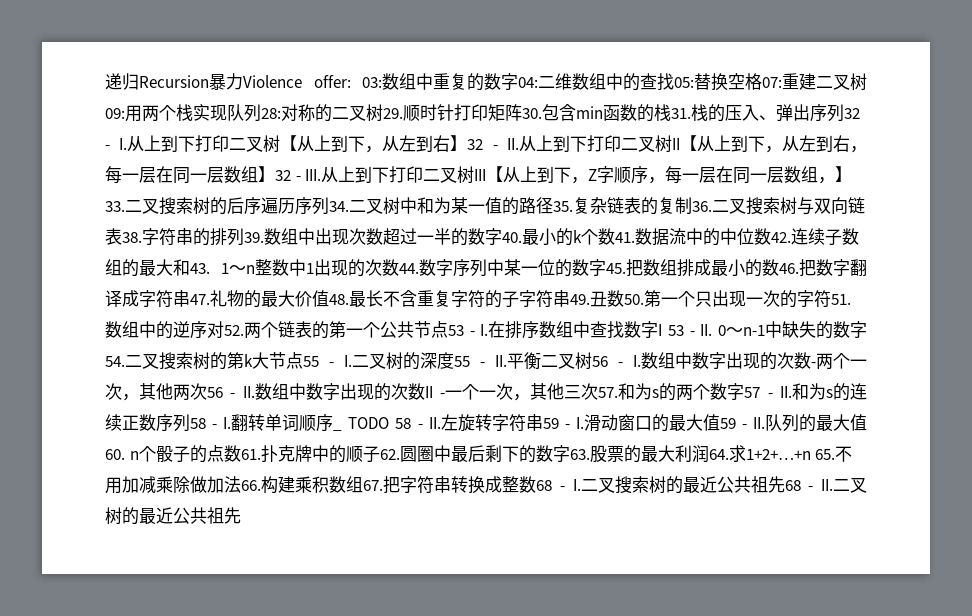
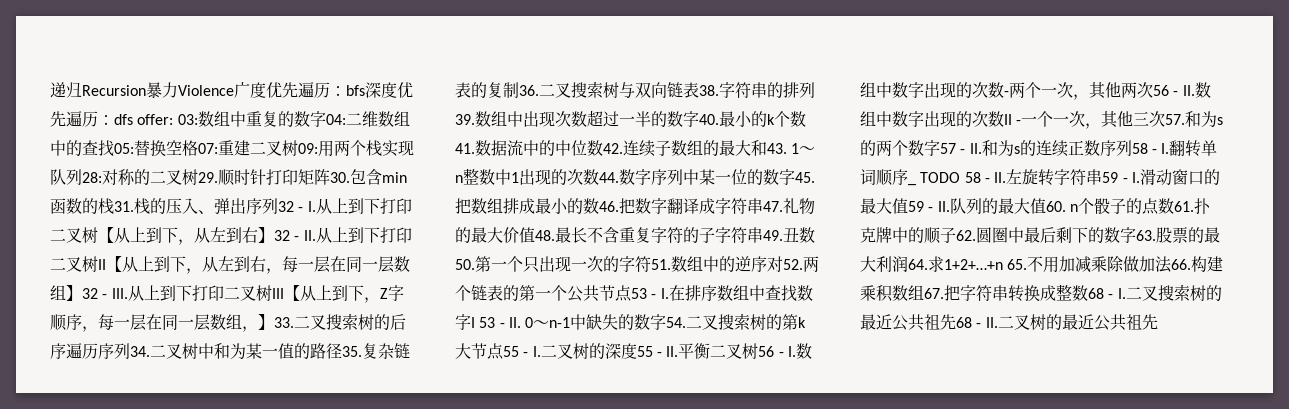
(302, 81) none -> [234,82,413,98] [50,111,133,127] 广度优先遍历：bfs深度优先遍历：dfs

